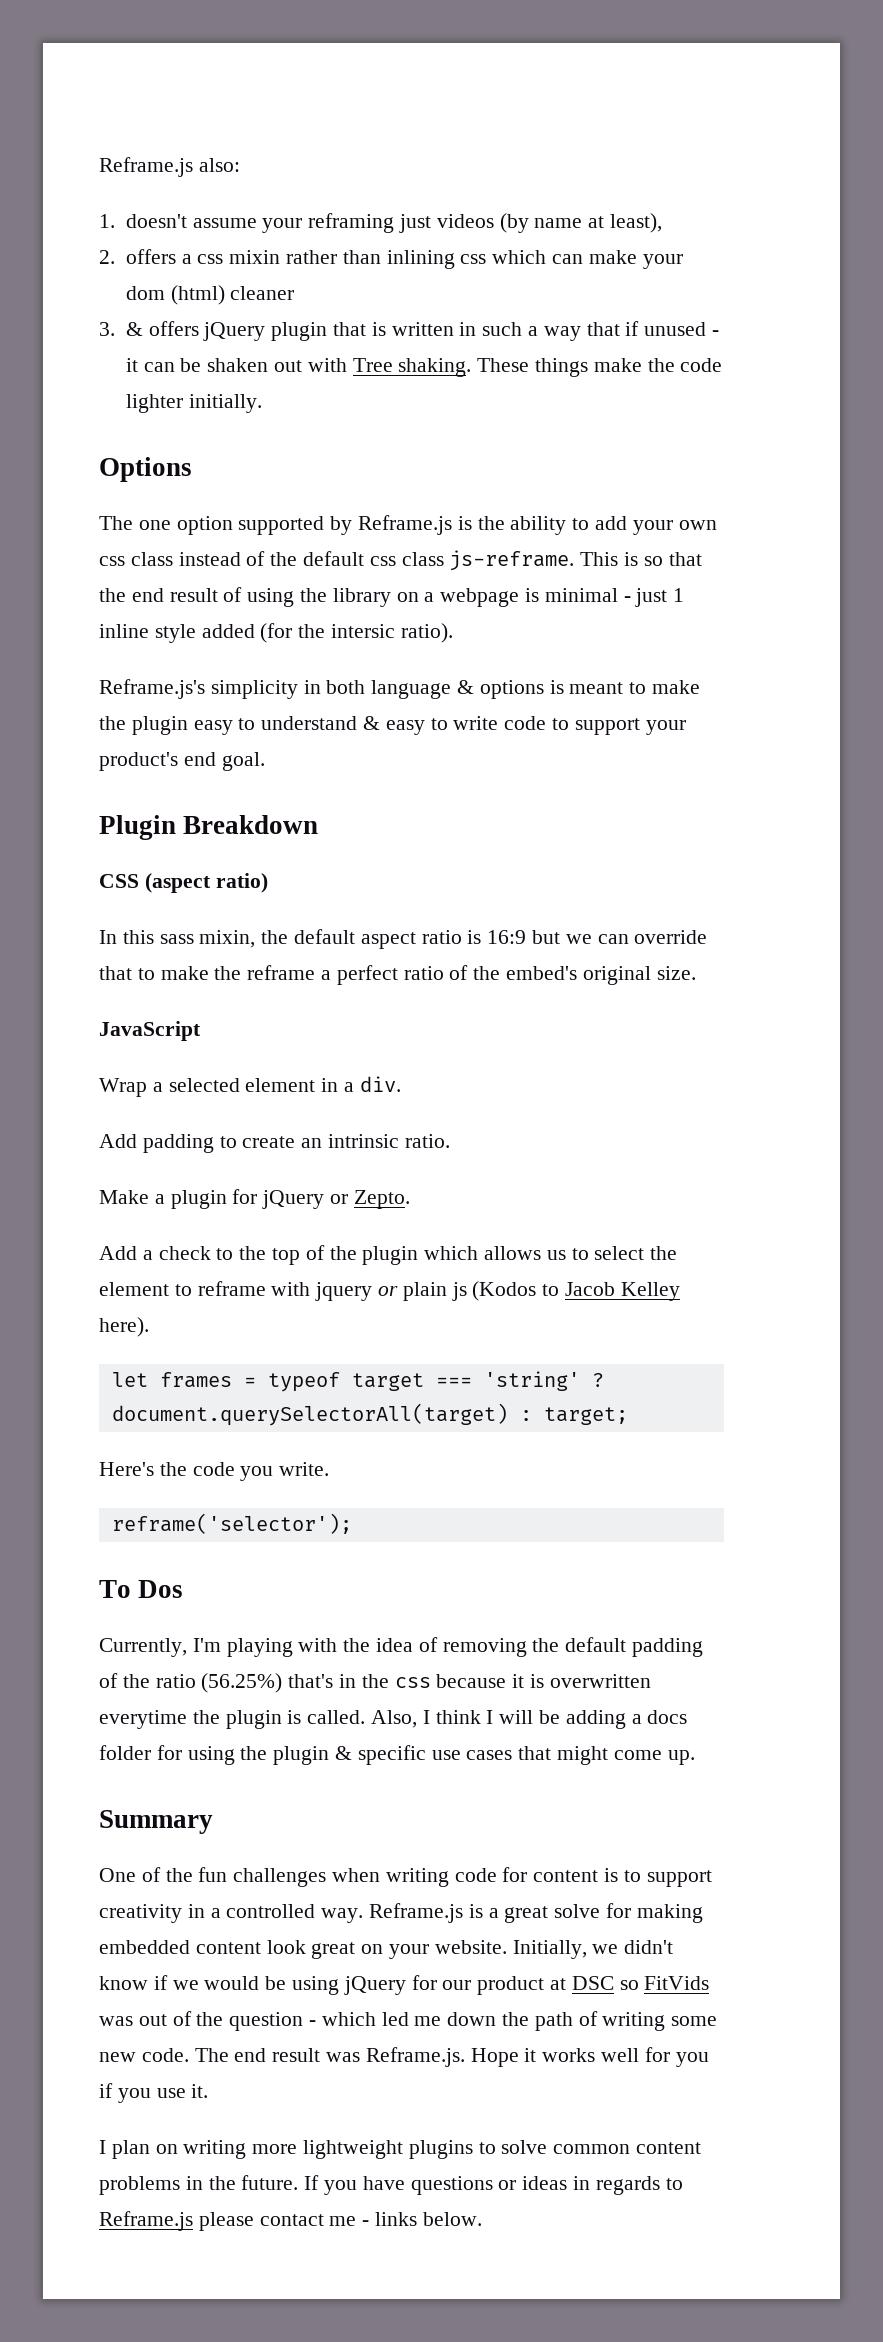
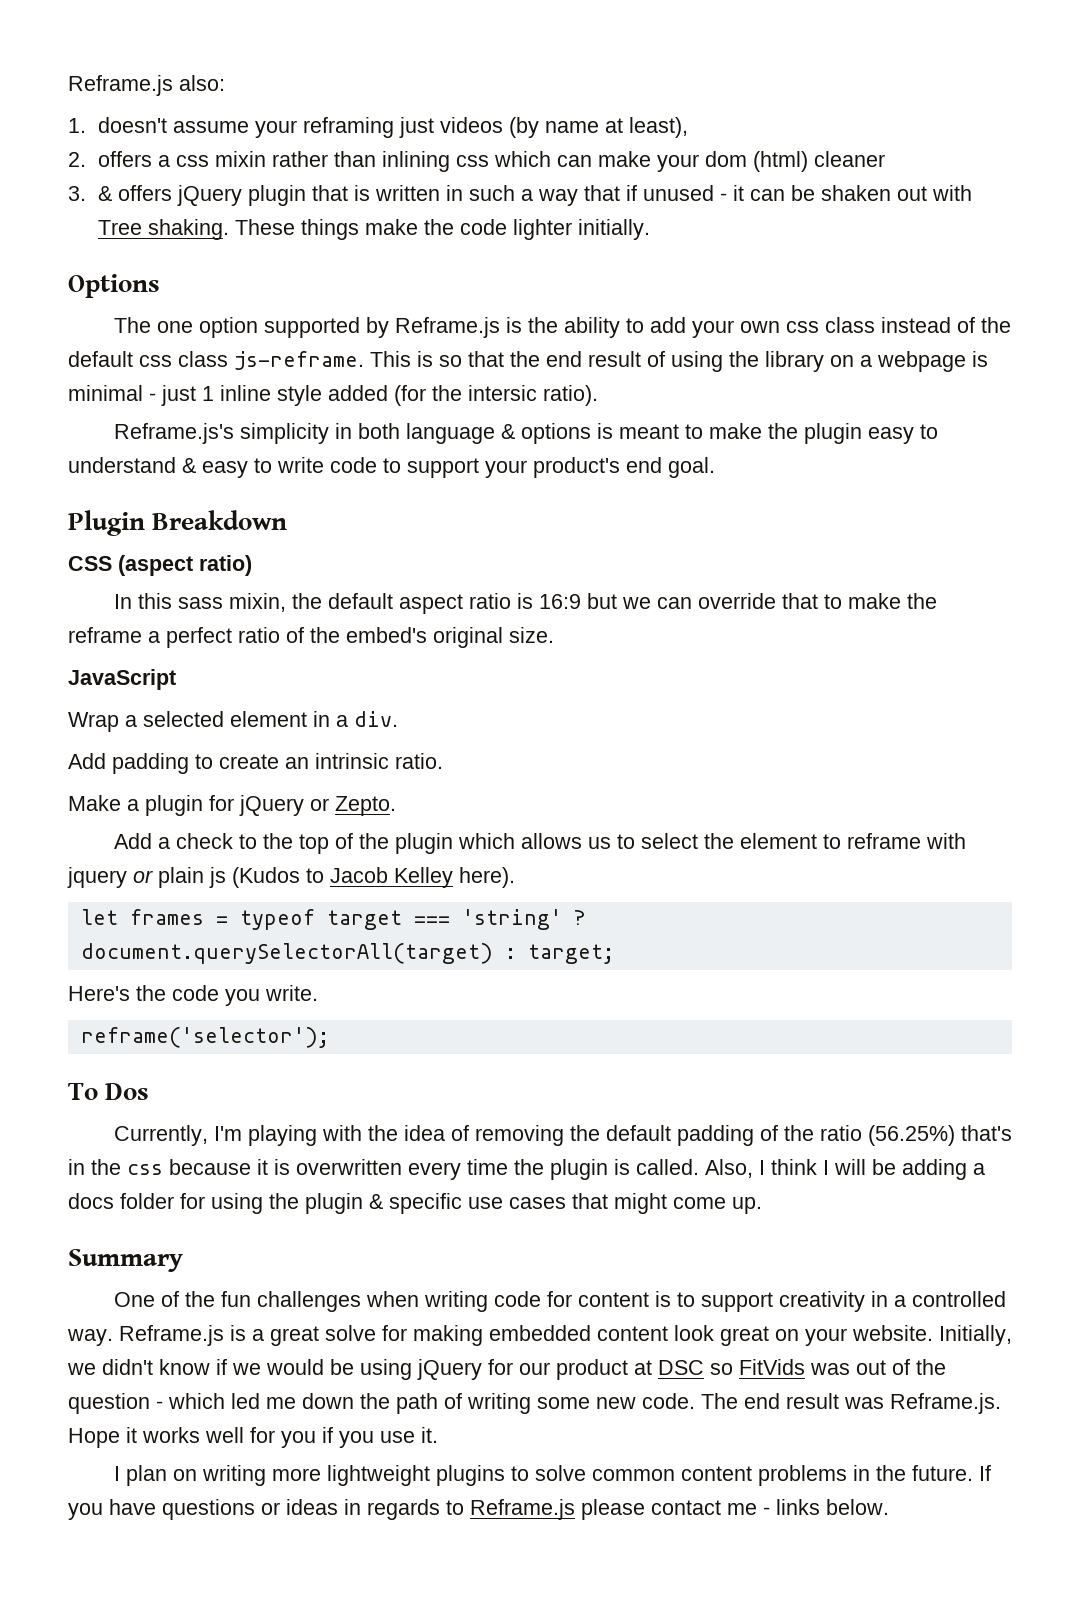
[472,1281,537,1301] (Kodos -> [232,867,300,888] (Kudos
[99,1710,187,1729] everytime -> [408,1159,508,1180] every time

